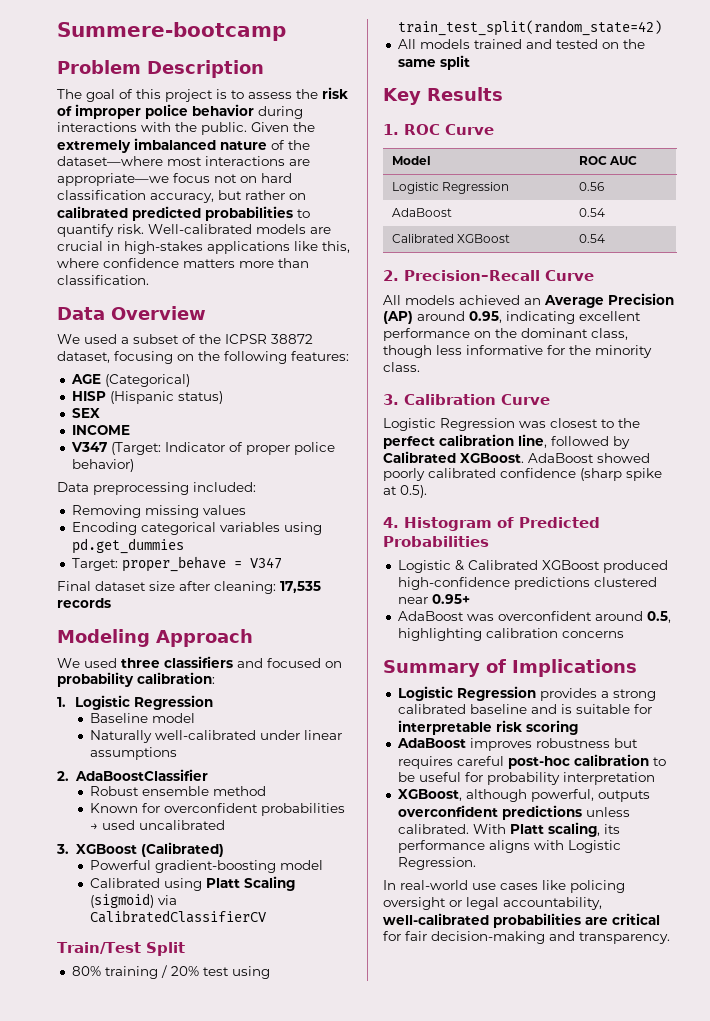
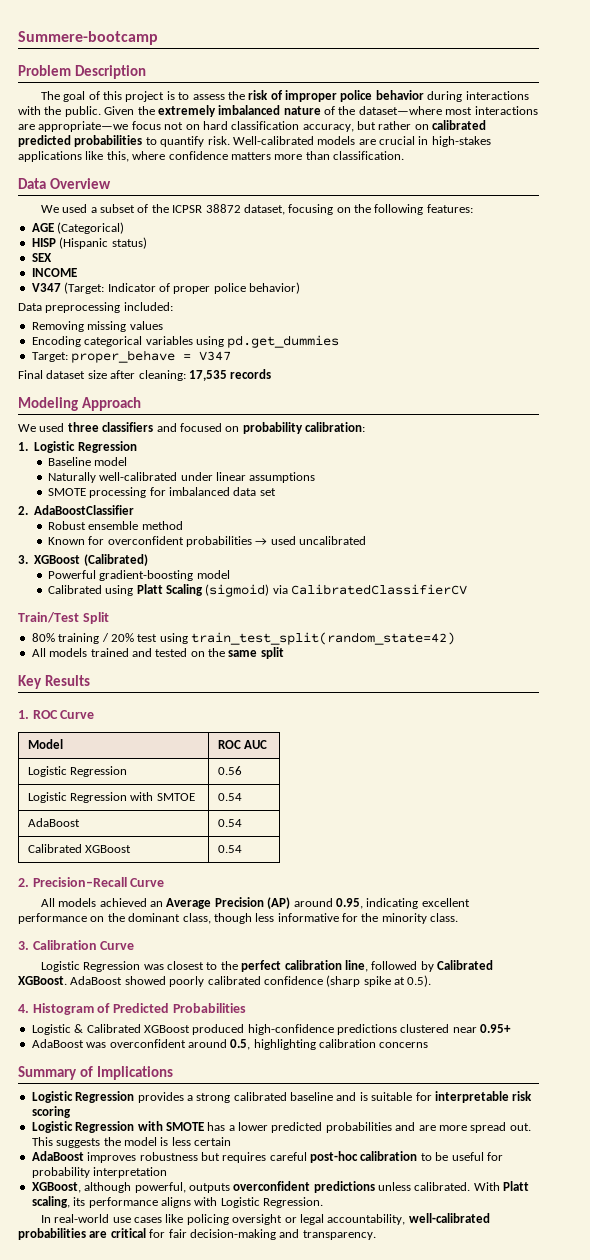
(178, 753) none -> [47,487,276,498] // SMOTE processing for imbalanced data set
(604, 186) none -> [27,792,195,803] [217,793,242,801] // Logistic Regression with SMTOE | 0.54
(578, 727) none -> [31,1121,531,1133] [31,1137,231,1148] // Logistic Regression with SMOTE has a lower predicted probabilities and are more spread out. This suggests the model is less certain

